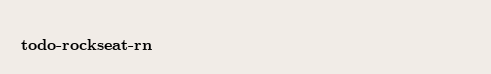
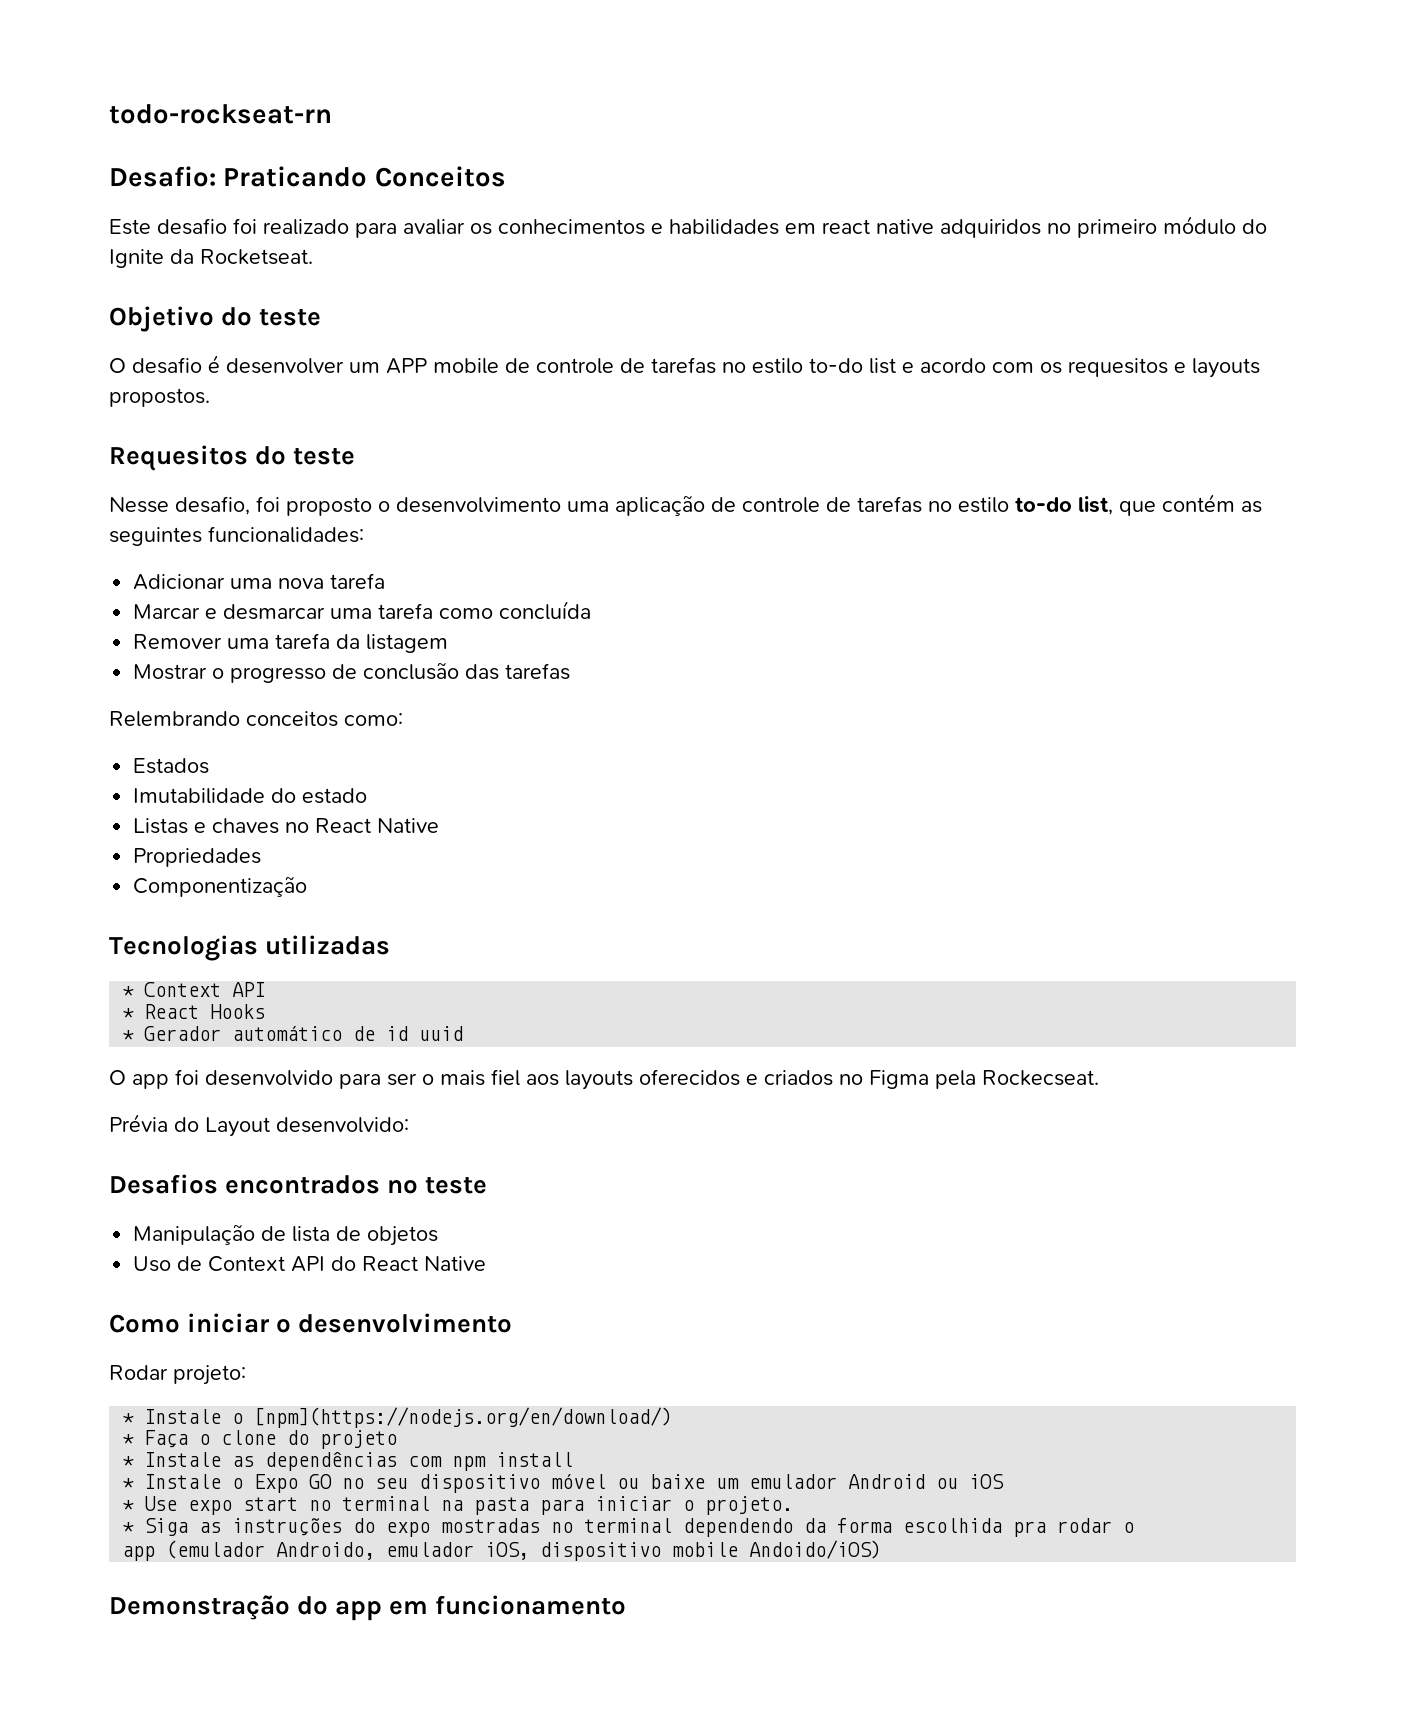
(152, 44) none -> [109,166,506,187] [109,216,1267,238] [109,249,313,268] [109,306,322,332] [109,355,1260,378] [109,388,210,407] [109,445,356,471] [109,494,1262,516] [109,526,364,546] [133,573,386,590] [133,601,592,620] [133,633,449,653] [133,662,571,683] [109,711,403,727] [133,758,210,774] [133,788,368,804] [133,818,440,834] [133,848,262,867] [133,876,308,897] [109,935,391,961] [122,982,266,997] [122,1004,266,1019] [122,1026,464,1041] [109,1069,1099,1090] [109,1114,409,1137] [109,1174,488,1194] [133,1224,439,1246] [133,1256,487,1272] [109,1313,513,1333] [109,1365,246,1385] [122,1407,673,1428] [122,1430,398,1449] [122,1452,574,1471] [122,1474,1005,1493] [122,1496,794,1515] [122,1518,1135,1537] [122,1540,882,1561] [109,1595,627,1621] // Desafio: Praticando Conceitos // Este desafio foi realizado para avaliar os conhecimentos e habilidades em react native adquiridos no primeiro módulo do Ignite da Rocketseat. // Objetivo do teste // O desafio é desenvolver um APP mobile de controle de tarefas no estilo to-do list e acordo com os requesitos e layouts propostos. // Requesitos do teste // Nesse desafio, foi proposto o desenvolvimento uma aplicação de controle de tarefas no estilo to-do list, que contém as seguintes funcionalidades: // Adicionar uma nova tarefa // Marcar e desmarcar uma tarefa como concluída // Remover uma tarefa da listagem // Mostrar o progresso de conclusão das tarefas // Relembrando conceitos como: // Estados // Imutabilidade do estado // Listas e chaves no React Native // Propriedades // Componentização // Tecnologias utilizadas // * Context API // * React Hooks // * Gerador automático de id uuid // O app foi desenvolvido para ser o mais fiel aos layouts oferecidos e criados no Figma pela Rockecseat. // Prévia do Layout desenvolvido: // Desafios encontrados no teste // Manipulação de lista de objetos // Uso de Context API do React Native // Como iniciar o desenvolvimento // Rodar projeto: // * Instale o [npm](https://nodejs.org/en/download/) // * Faça o clone do projeto // * Instale as dependências com npm install // * Instale o Expo GO no seu dispositivo móvel ou baixe um emulador Android ou iOS // * Use expo start no terminal na pasta para iniciar o projeto. // * Siga as instruções do expo mostradas no terminal dependendo da forma escolhida pra rodar o // app (emulador Androido, emulador iOS, dispositivo mobile Andoido/iOS) // Demonstração do app em funcionamento

